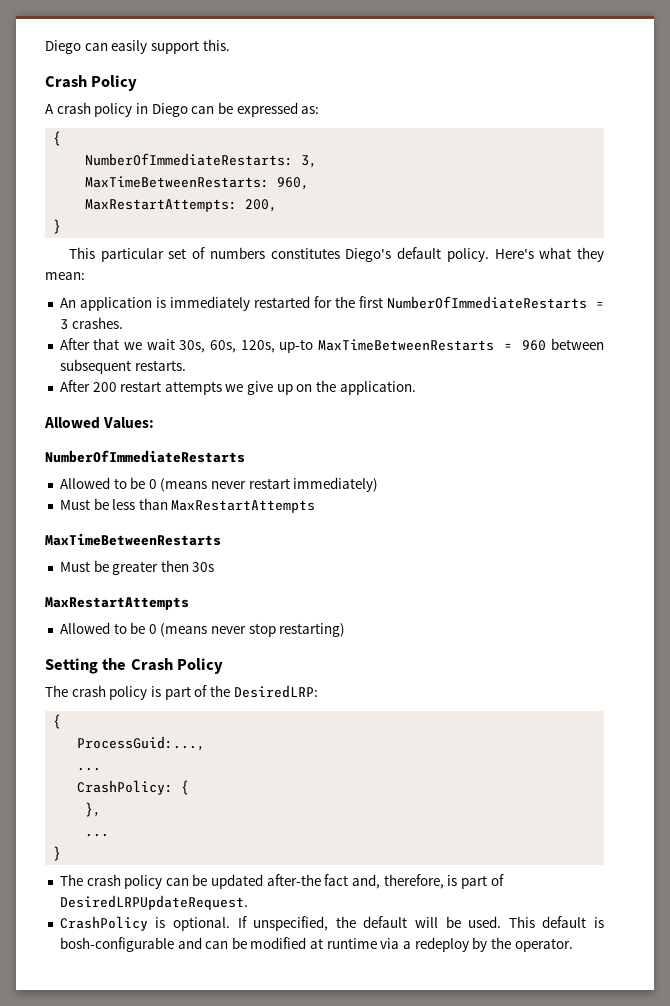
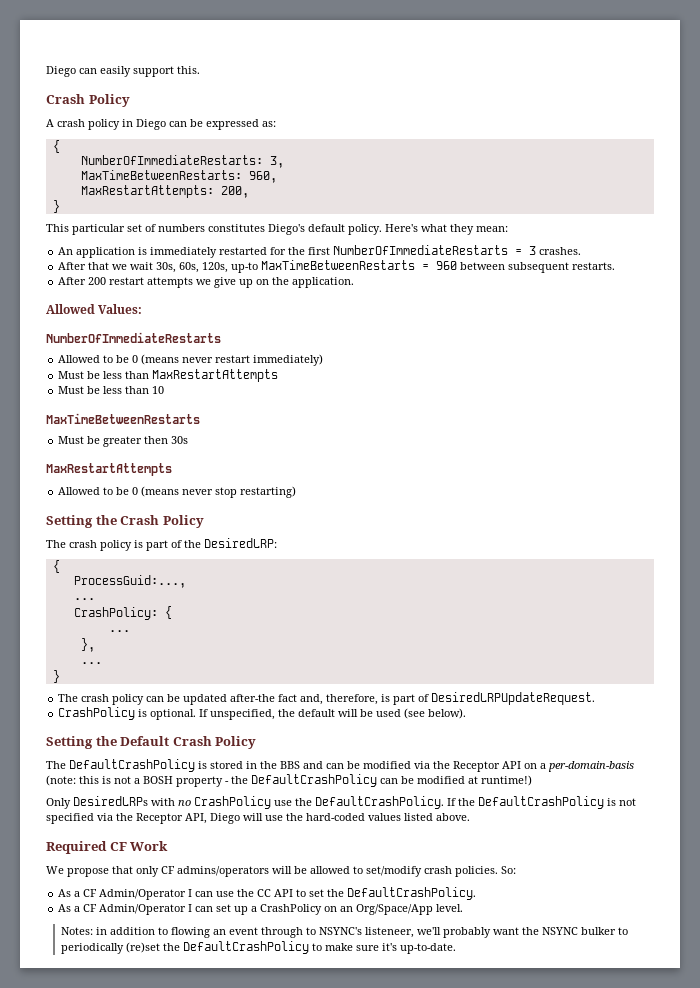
(316, 506) none -> [58,386,165,394] // Must be less than 10
(190, 787) none -> [108,630,130,632] // ...
[468,916,604,928] [59,937,573,952] used. This default is bosh-configurable and can be modified at runtime via a redeploy by the operator. -> [376,708,467,719] [46,736,257,749] [46,759,634,772] [46,774,532,787] [46,796,636,809] [46,813,470,824] [46,841,169,854] [46,866,516,877] [58,887,477,900] [58,904,464,915] [60,927,628,938] [60,941,456,954] used (see below). // Setting the Default Crash Policy // The DefaultCrashPolicy is stored in the BBS and can be modified via the Receptor API on a per-domain-basis (note: this is not a BOSH property - the DefaultCrashPolicy can be modified at runtime!) // Only DesiredLRPs with no CrashPolicy use the DefaultCrashPolicy. If the DefaultCrashPolicy is not specified via the Receptor API, Diego will use the hard-coded values listed above. // Required CF Work // We propose that only CF admins/operators will be allowed to set/modify crash policies. So: // As a CF Admin/Operator I can use the CC API to set the DefaultCrashPolicy. // As a CF Admin/Operator I can set up a CrashPolicy on an Org/Space/App level. // Notes: in addition to flowing an event through to NSYNC's listeneer, we'll probably want the NSYNC bulker to periodically (re)set the DefaultCrashPolicy to make sure it's up-to-date.

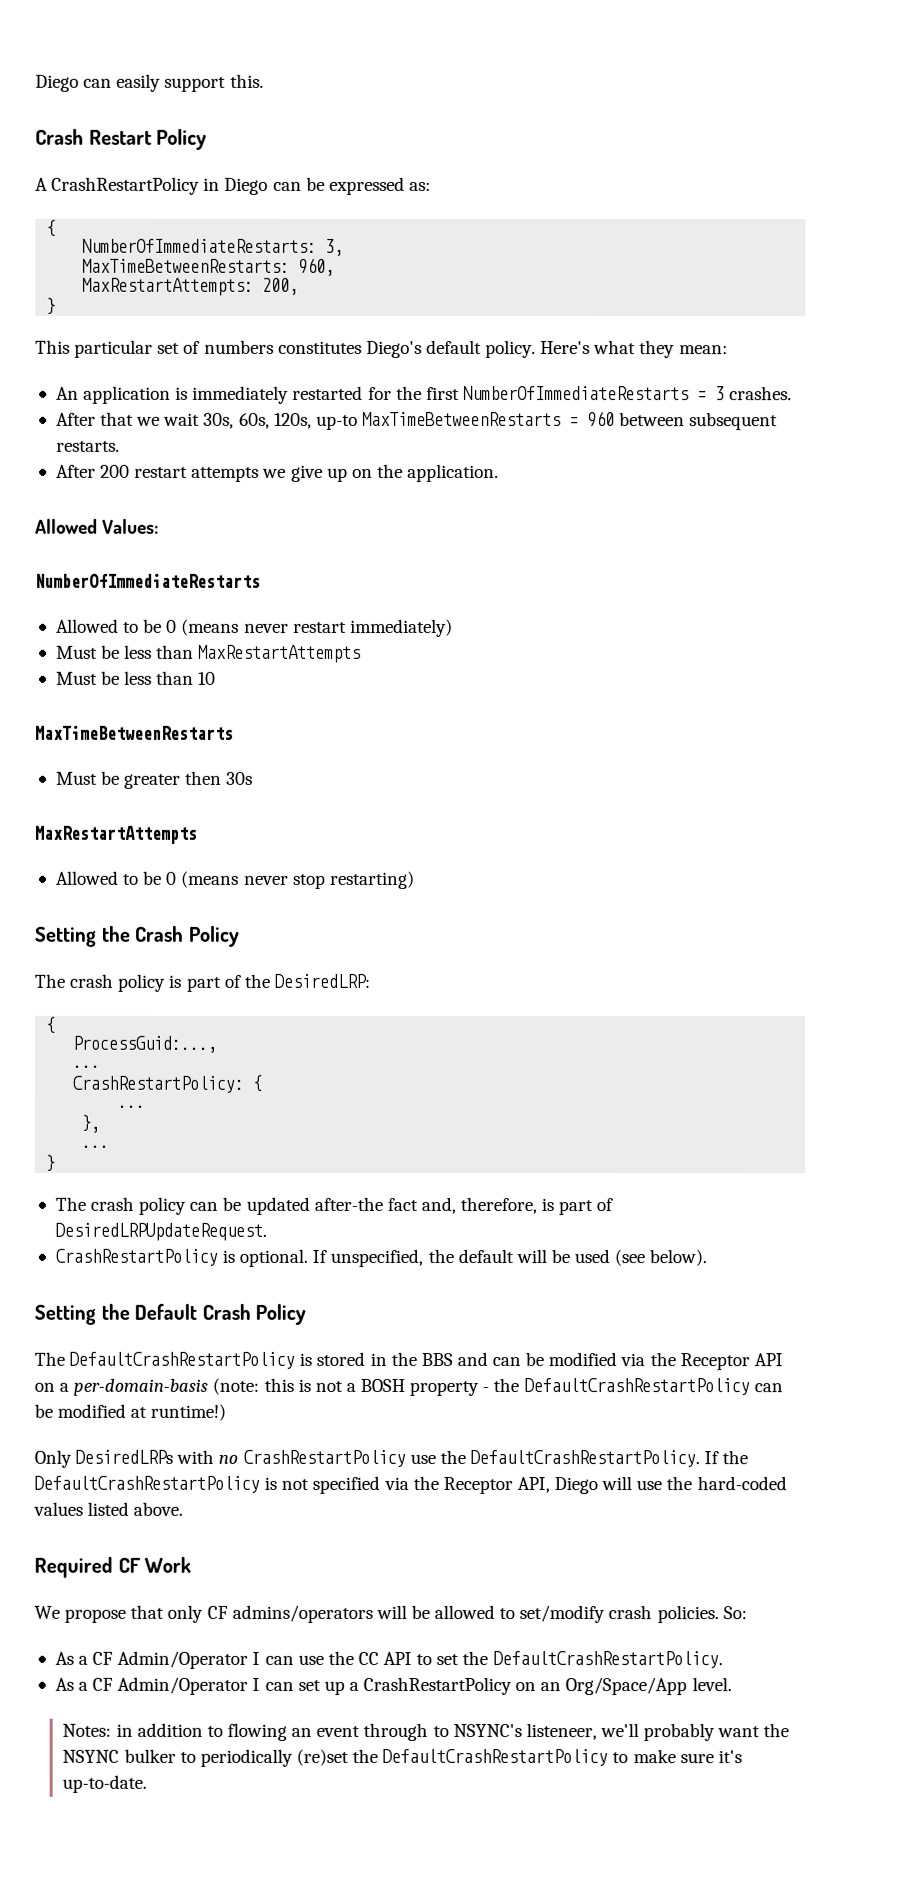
(85, 99) none -> [88,129,152,145] Restart
[57,119,120,130] crash policy -> [51,176,201,195] CrashRestartPolicy
[73,607,158,620] CrashPolicy: -> [72,1075,245,1093] CrashRestartPolicy:
[58,707,136,720] CrashPolicy -> [54,1248,218,1266] CrashRestartPolicy
[69,759,195,772] DefaultCrashPolicy -> [69,1351,296,1369] DefaultCrashRestartPolicy
[251,774,377,787] DefaultCrashPolicy -> [523,1378,750,1396] DefaultCrashRestartPolicy
[194,796,444,809] CrashPolicy use the DefaultCrashPolicy. -> [242,1449,700,1468] CrashRestartPolicy use the DefaultCrashRestartPolicy.
[478,796,604,809] DefaultCrashPolicy -> [34,1475,260,1493] DefaultCrashRestartPolicy
[347,887,477,900] DefaultCrashPolicy. -> [492,1651,723,1669] DefaultCrashRestartPolicy.
[260,904,323,915] CrashPolicy -> [363,1676,513,1696] CrashRestartPolicy
[182,941,309,954] DefaultCrashPolicy -> [382,1748,609,1767] DefaultCrashRestartPolicy

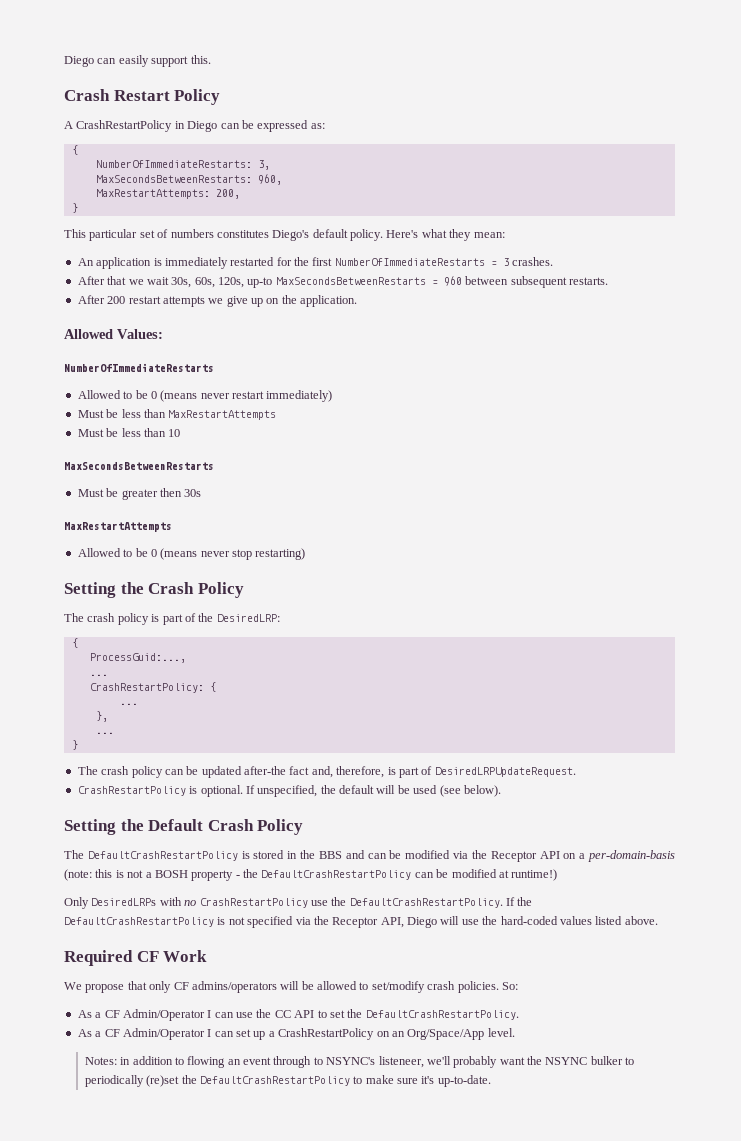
[82,258,291,273] MaxTimeBetweenRestarts: -> [95,175,252,183] MaxSecondsBetweenRestarts:
[361,411,561,427] MaxTimeBetweenRestarts -> [275,277,426,285] MaxSecondsBetweenRestarts
[35,725,234,740] MaxTimeBetweenRestarts -> [64,462,214,470] MaxSecondsBetweenRestarts

